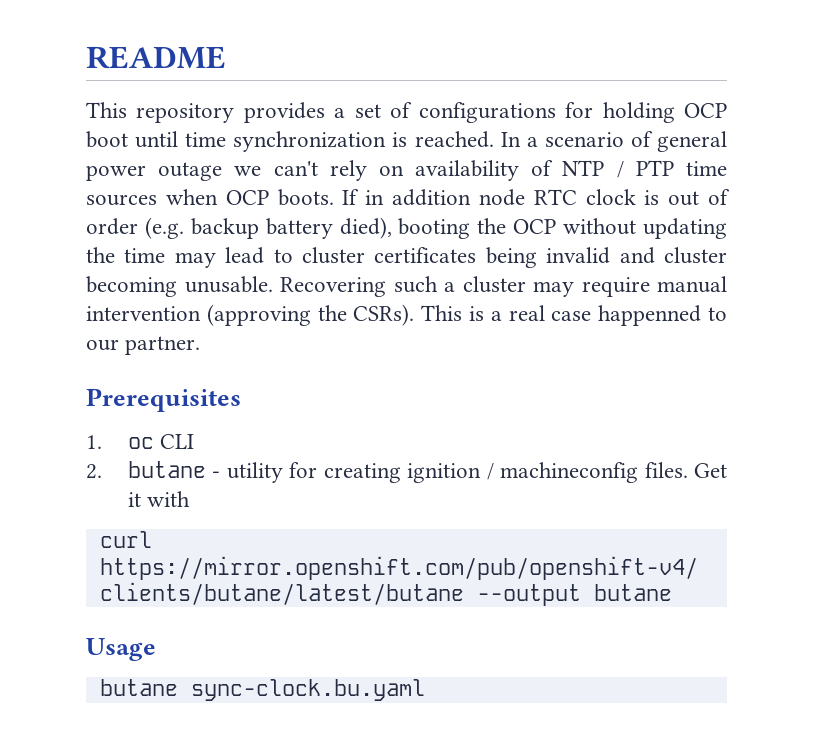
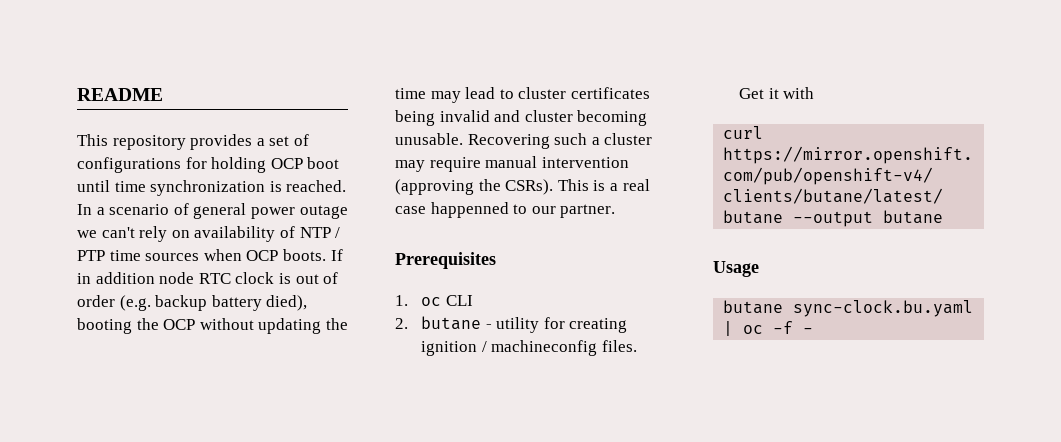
(425, 690) none -> [723,321,814,336] | oc -f -

